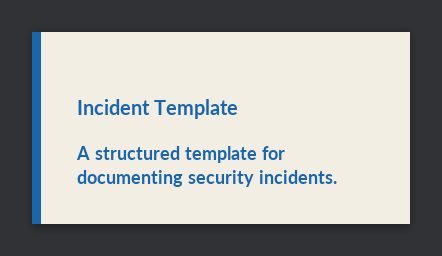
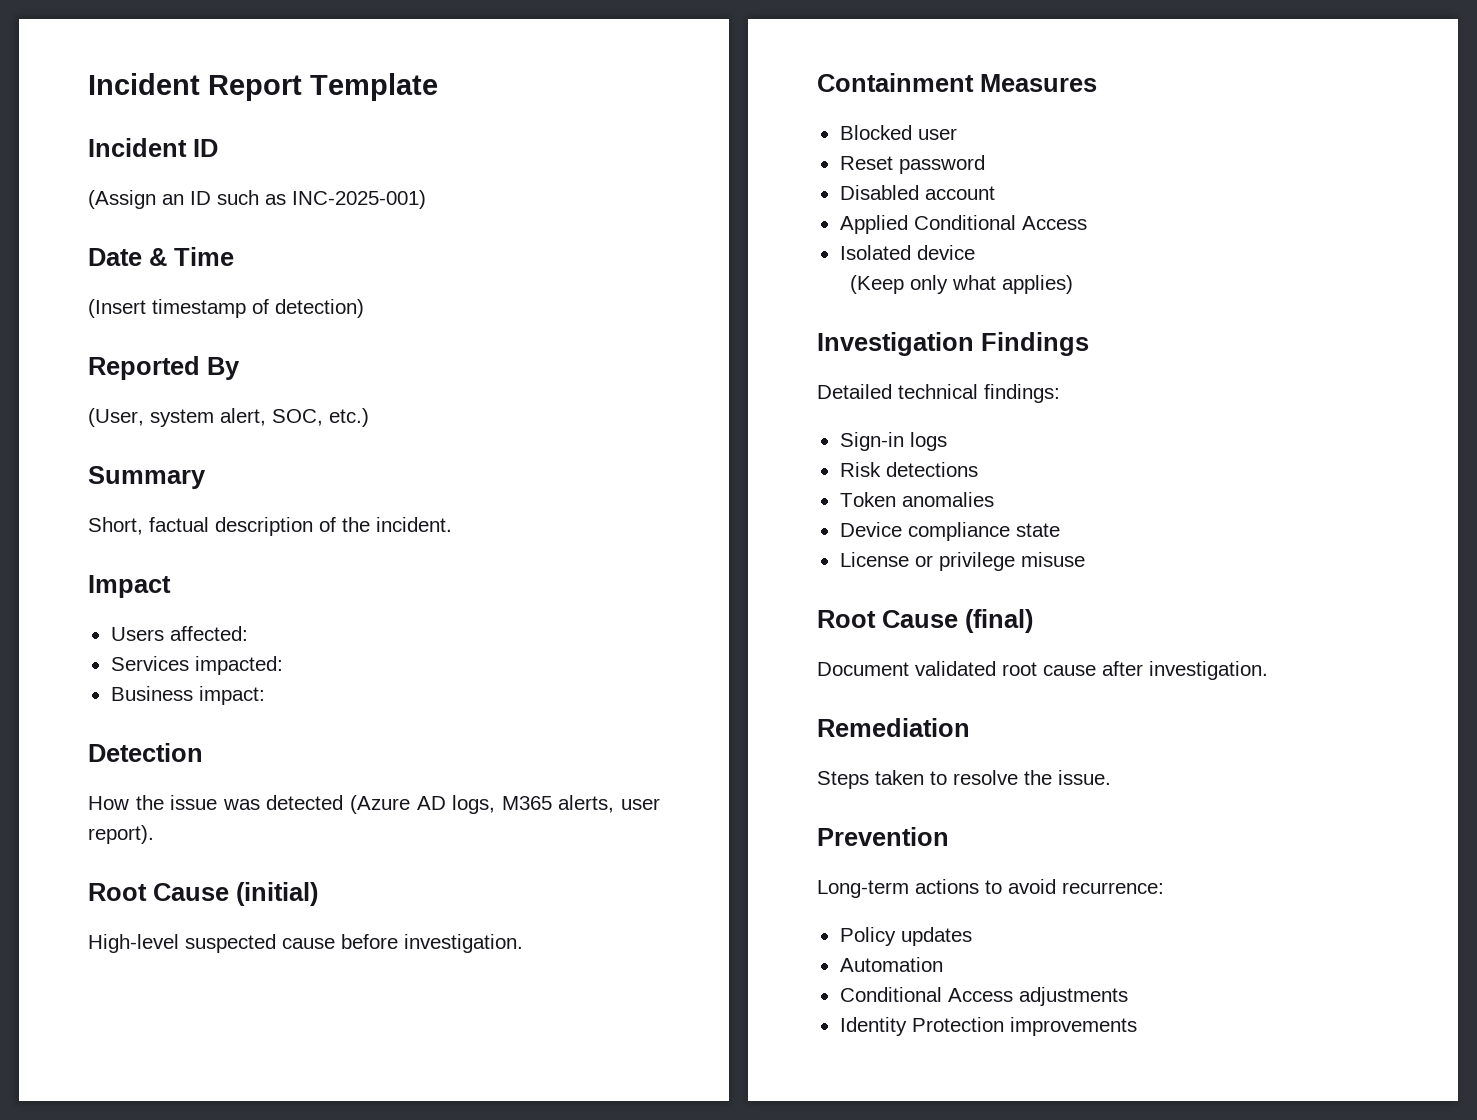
[77,99,150,115] Incident -> [88,73,302,101] Incident Report
[76,146,285,163] [77,170,337,187] A structured template for documenting security incidents. -> [88,138,218,157] [88,190,426,209] [88,247,234,266] [88,299,364,318] [88,356,240,380] [88,408,369,427] [88,466,206,489] [88,517,452,536] [88,575,171,598] [110,626,248,641] [110,656,283,675] [110,686,265,705] [88,743,203,762] [88,795,661,814] [88,825,154,844] [88,882,318,906] [88,934,523,953] [817,73,1097,92] [839,125,957,140] [839,155,985,174] [839,185,995,200] [839,215,1087,234] [839,245,975,260] [850,275,1074,294] [817,332,1089,356] [817,384,1060,403] [839,432,947,451] [839,462,978,477] [839,492,994,507] [839,522,1060,541] [839,552,1085,571] [817,609,1033,633] [817,661,1268,680] [817,718,970,737] [817,770,1111,789] [817,827,949,846] [817,879,1164,898] [839,927,972,946] [839,957,943,972] [839,987,1128,1006] [839,1017,1137,1036] Incident ID // (Assign an ID such as INC-2025-001) // Date & Time // (Insert timestamp of detection) // Reported By // (User, system alert, SOC, etc.) // Summary // Short, factual description of the incident. // Impact // Users affected: // Services impacted: // Business impact: // Detection // How the issue was detected (Azure AD logs, M365 alerts, user report). // Root Cause (initial) // High-level suspected cause before investigation. // Containment Measures // Blocked user // Reset password // Disabled account // Applied Conditional Access // Isolated device // (Keep only what applies) // Investigation Findings // Detailed technical findings: // Sign-in logs // Risk detections // Token anomalies // Device compliance state // License or privilege misuse // Root Cause (final) // Document validated root cause after investigation. // Remediation // Steps taken to resolve the issue. // Prevention // Long-term actions to avoid recurrence: // Policy updates // Automation // Conditional Access adjustments // Identity Protection improvements

